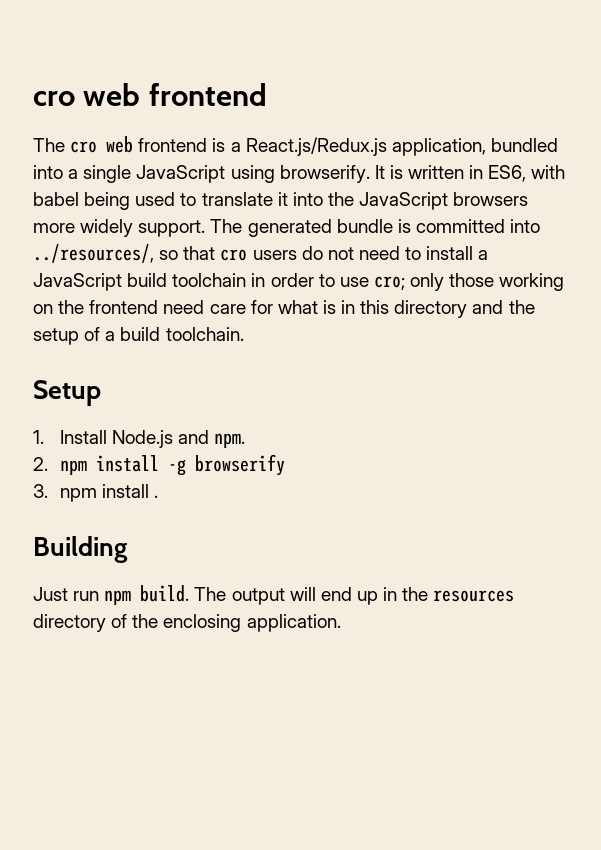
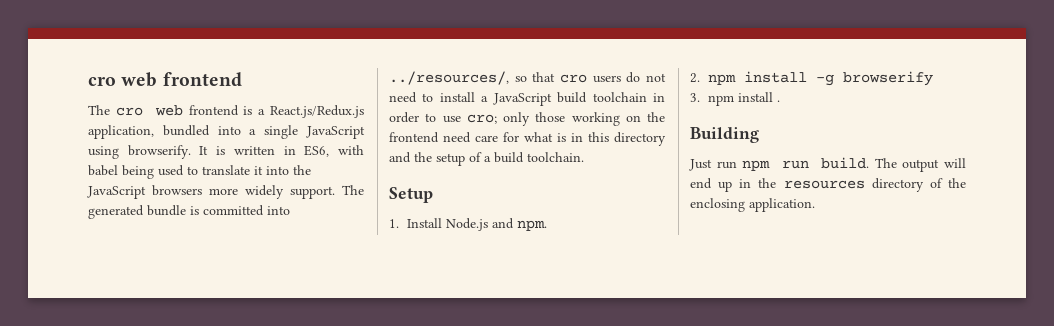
(132, 597) none -> [781,160,809,169] run

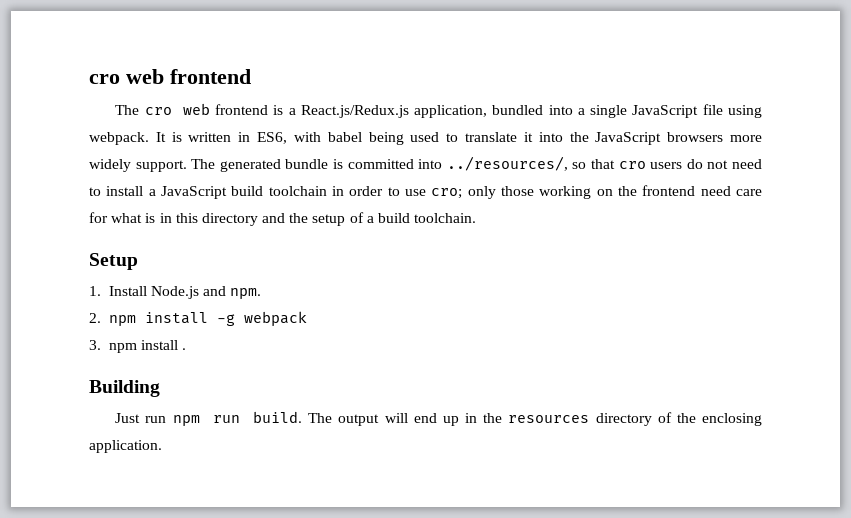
[88,145,191,159] using browserify. -> [702,104,763,118] [89,132,149,145] file using webpack.
[843,71,934,86] browserify -> [243,311,307,326] webpack

